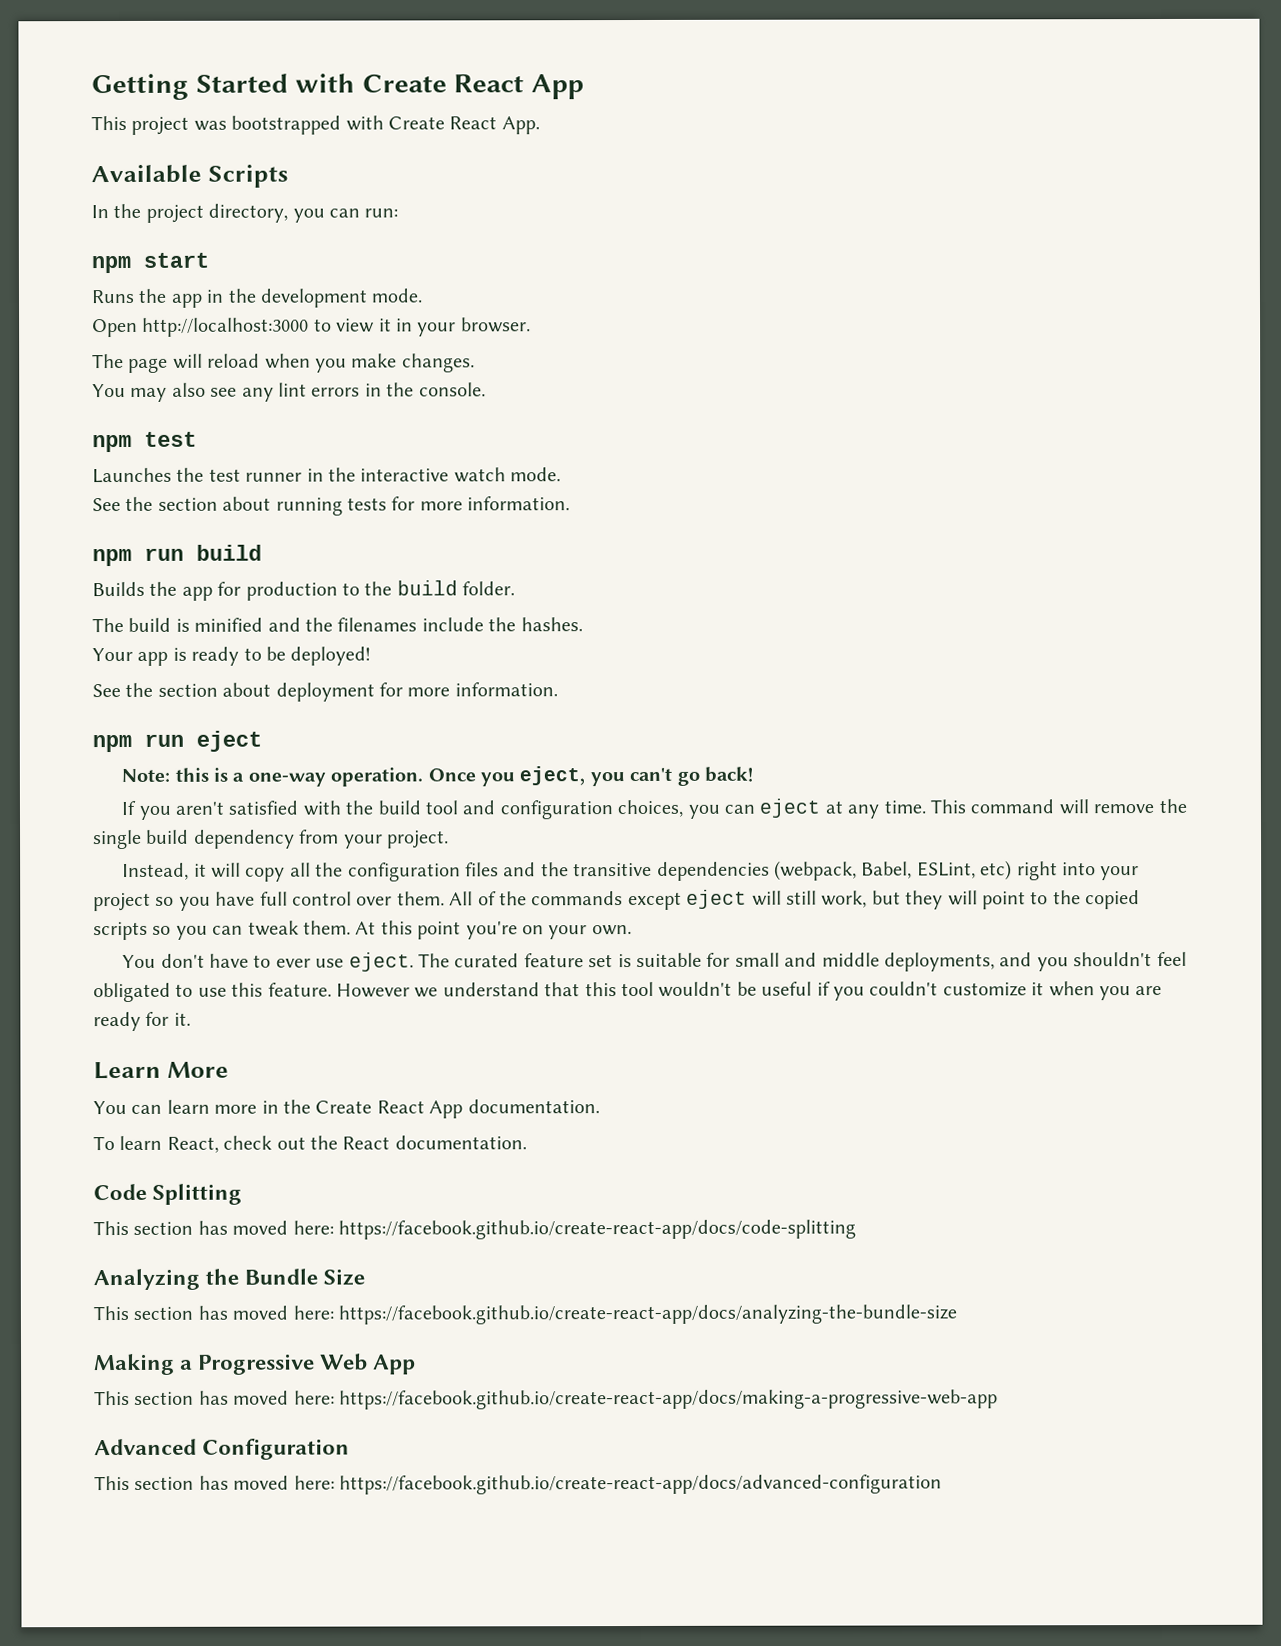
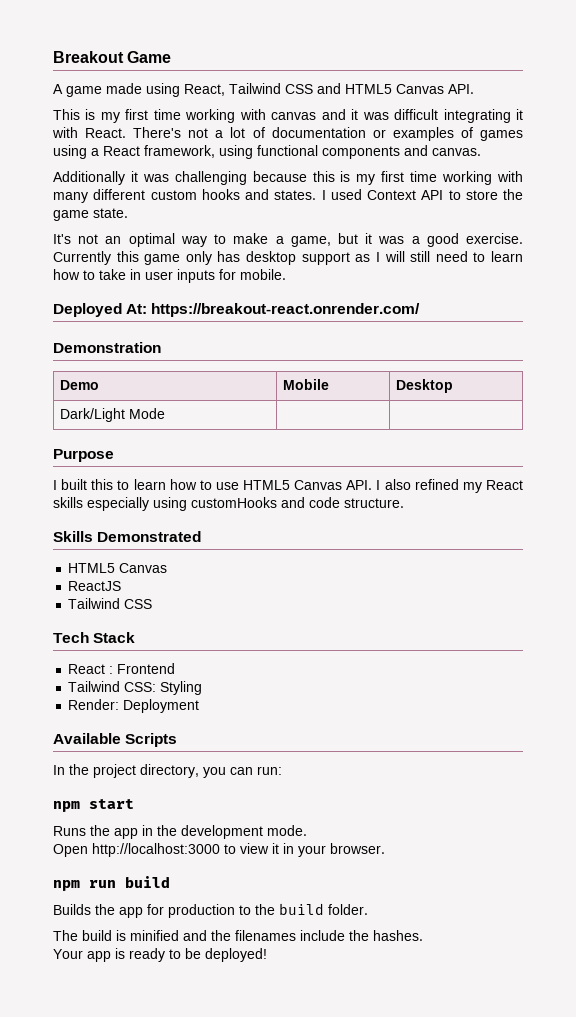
[91,73,584,101] [91,115,540,135] Getting Started with Create React App // This project was bootstrapped with Create React App. -> [53,51,172,63] [53,83,474,97] [53,109,523,123] [52,127,523,141] [53,145,481,159] [53,171,524,185] [53,189,523,203] [53,208,128,221] [53,233,524,247] [53,251,524,265] [53,269,286,283] [53,303,421,317] [53,342,161,353] [59,380,99,390] [282,379,329,390] [395,379,453,393] [59,408,165,422] [53,449,114,462] [53,479,523,493] [53,497,404,511] [53,531,202,542] [68,563,168,573] [68,581,122,591] [68,598,153,609] [53,632,136,643] [68,663,176,674] [68,681,203,695] [68,699,200,713] Breakout Game // A game made using React, Tailwind CSS and HTML5 Canvas API. // This is my first time working with canvas and it was difficult integrating it with React. There's not a lot of documentation or examples of games using a React framework, using functional components and canvas. // Additionally it was challenging because this is my first time working with many different custom hooks and states. I used Context API to store the game state. // It's not an optimal way to make a game, but it was a good exercise. Currently this game only has desktop support as I will still need to learn how to take in user inputs for mobile. // Deployed At: https://breakout-react.onrender.com/ // Demonstration // Demo | Mobile | Desktop // Dark/Light Mode | | // Purpose // I built this to learn how to use HTML5 Canvas API. I also refined my React skills especially using customHooks and code structure. // Skills Demonstrated // HTML5 Canvas // ReactJS // Tailwind CSS // Tech Stack // React : Frontend // Tailwind CSS: Styling // Render: Deployment
[92,353,475,373] [92,382,486,402] [92,431,197,453] [92,467,562,484] [92,496,571,516] // The page will reload when you make changes. // You may also see any lint errors in the console. // npm test // Launches the test runner in the interactive watch mode. // See the section about running tests for more information. -> (385, 848) none
[92,682,558,702] [92,730,262,753] [121,766,754,787] [121,798,1187,820] [93,829,449,850] [122,860,1140,882] [93,889,1141,912] [93,920,632,941] [122,951,1187,972] [93,981,1163,1003] [93,1011,191,1032] [93,1061,229,1080] [93,1099,600,1119] [93,1135,527,1153] [93,1183,243,1205] [93,1219,856,1240] [93,1268,366,1291] [93,1304,957,1325] [94,1353,417,1376] [94,1389,998,1410] [94,1438,351,1460] [94,1474,942,1495] // See the section about deployment for more information. // npm run eject // Note: this is a one-way operation. Once you eject, you can't go back! // If you aren't satisfied with the build tool and configuration choices, you can eject at any time. This command will remove the single build dependency from your project. // Instead, it will copy all the configuration files and the transitive dependencies (webpack, Babel, ESLint, etc) right into your project so you have full control over them. All of the commands except eject will still work, but they will point to the copied scripts so you can tweak them. At this point you're on your own. // You don't have to ever use eject. The curated feature set is suitable for small and middle deployments, and you shouldn't feel obligated to use this feature. However we understand that this tool wouldn't be useful if you couldn't customize it when you are ready for it. // Learn More // You can learn more in the Create React App documentation. // To learn React, check out the React documentation. // Code Splitting // This section has moved here: https://facebook.github.io/create-react-app/docs/code-splitting // Analyzing the Bundle Size // This section has moved here: https://facebook.github.io/create-react-app/docs/analyzing-the-bundle-size // Making a Progressive Web App // This section has moved here: https://facebook.github.io/create-react-app/docs/making-a-progressive-web-app // Advanced Configuration // This section has moved here: https://facebook.github.io/create-react-app/docs/advanced-configuration -> (267, 955) none

